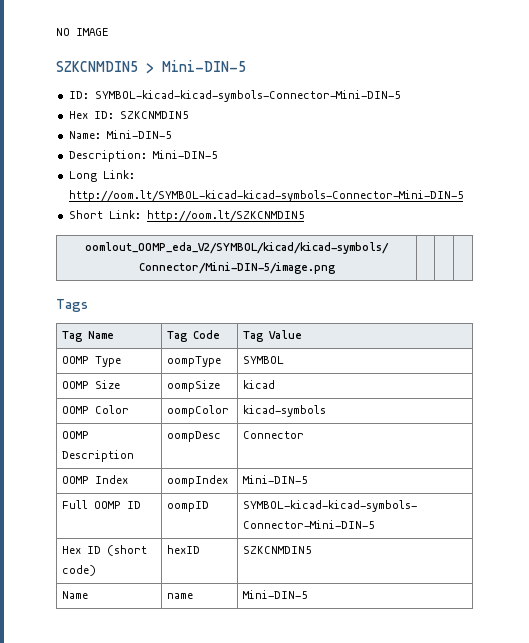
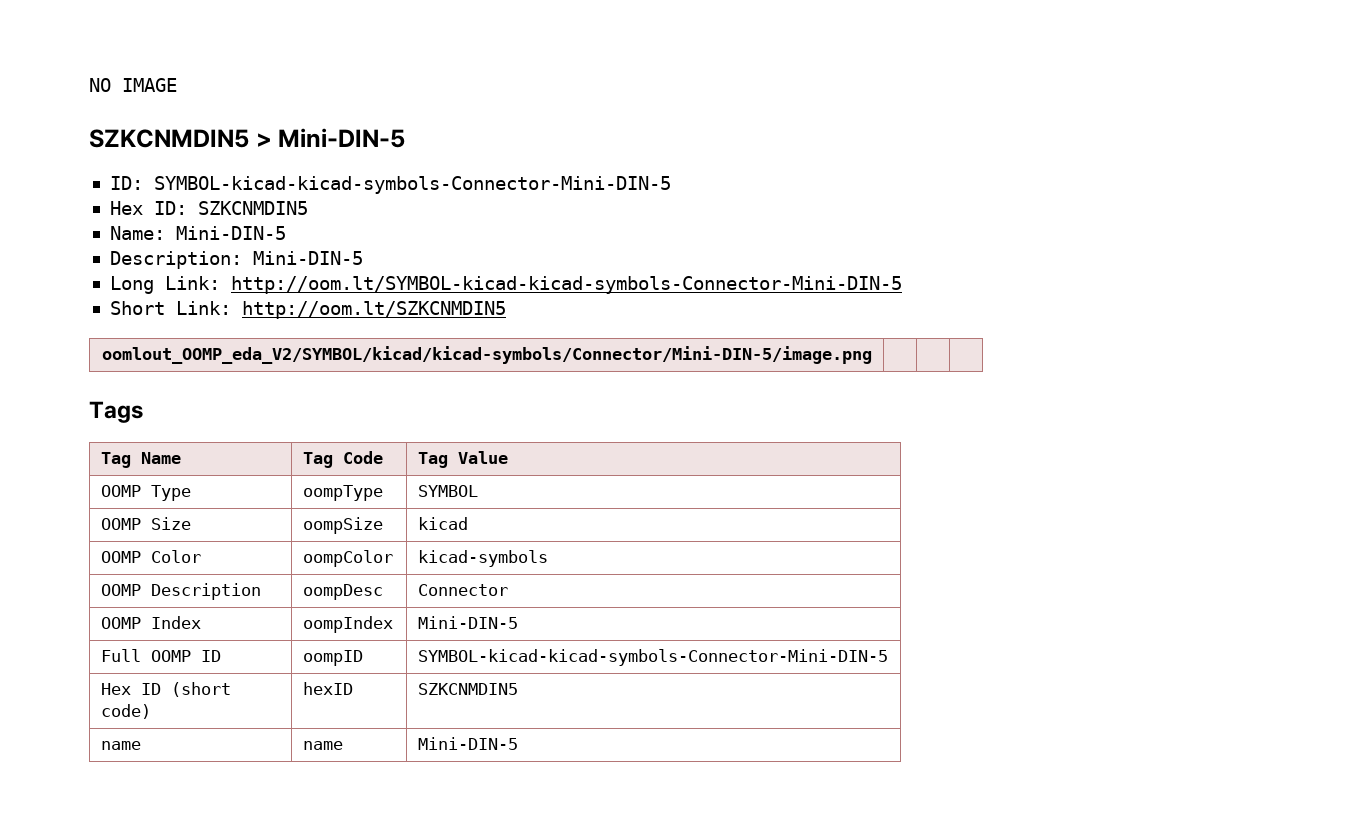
[62,591,89,599] Name -> [100,741,141,750] name

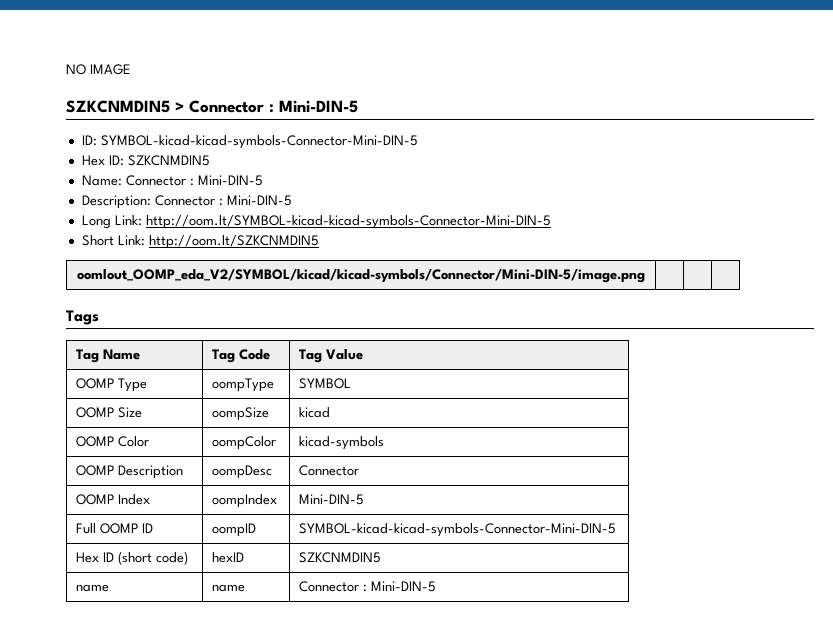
(272, 140) none -> [189,100,274,113] Connector :
(165, 233) none -> [125,175,194,186] Connector :
(242, 260) none -> [154,195,223,206] Connector :
(343, 745) none -> [299,581,368,592] Connector :

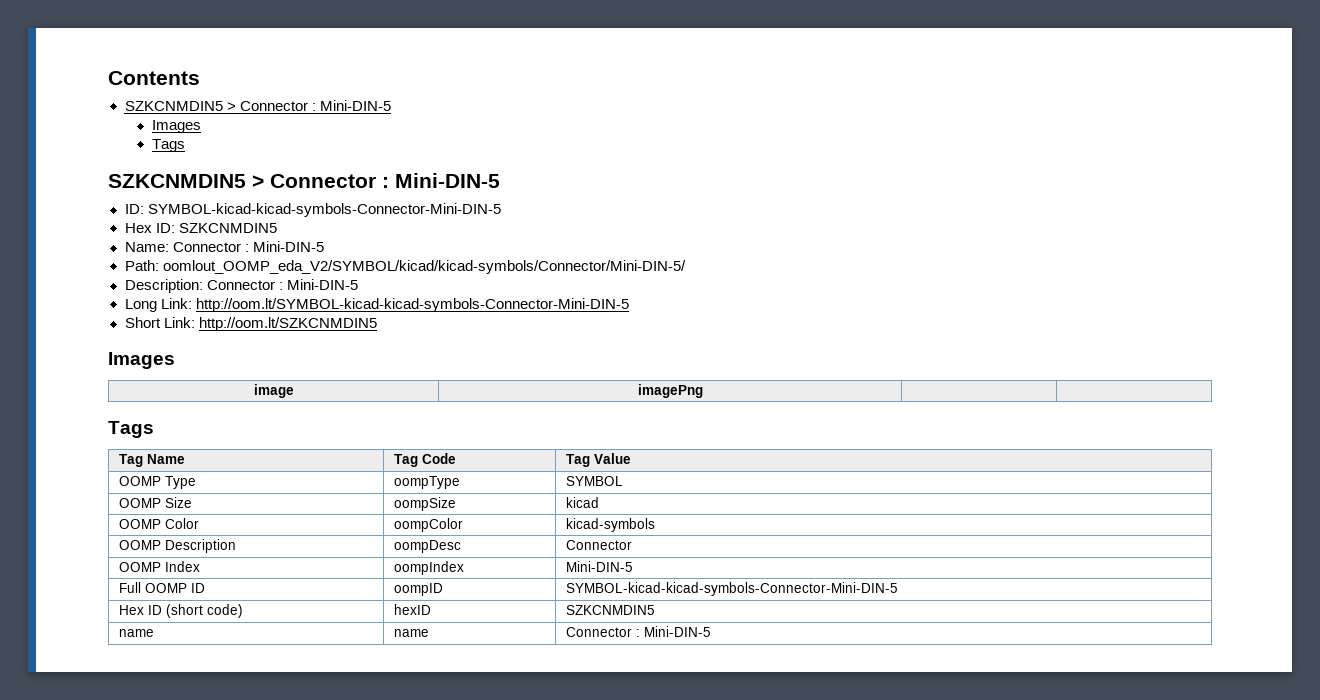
[66,64,131,75] NO IMAGE -> [108,71,200,85] [124,100,391,111] [151,120,201,133] [151,139,185,152] Contents // SZKCNMDIN5 > Connector : Mini-DIN-5 // Images // Tags
(263, 180) none -> [124,260,686,274] // Path: oomlout_OOMP_eda_V2/SYMBOL/kicad/kicad-symbols/Connector/Mini-DIN-5/
[77,269,645,283] // oomlout_OOMP_eda_V2/SYMBOL/kicad/kicad-symbols/Connector/Mini-DIN-5/image.png | -> [108,352,175,369] [253,384,294,398] [637,384,703,398] // Images // image | imagePng

